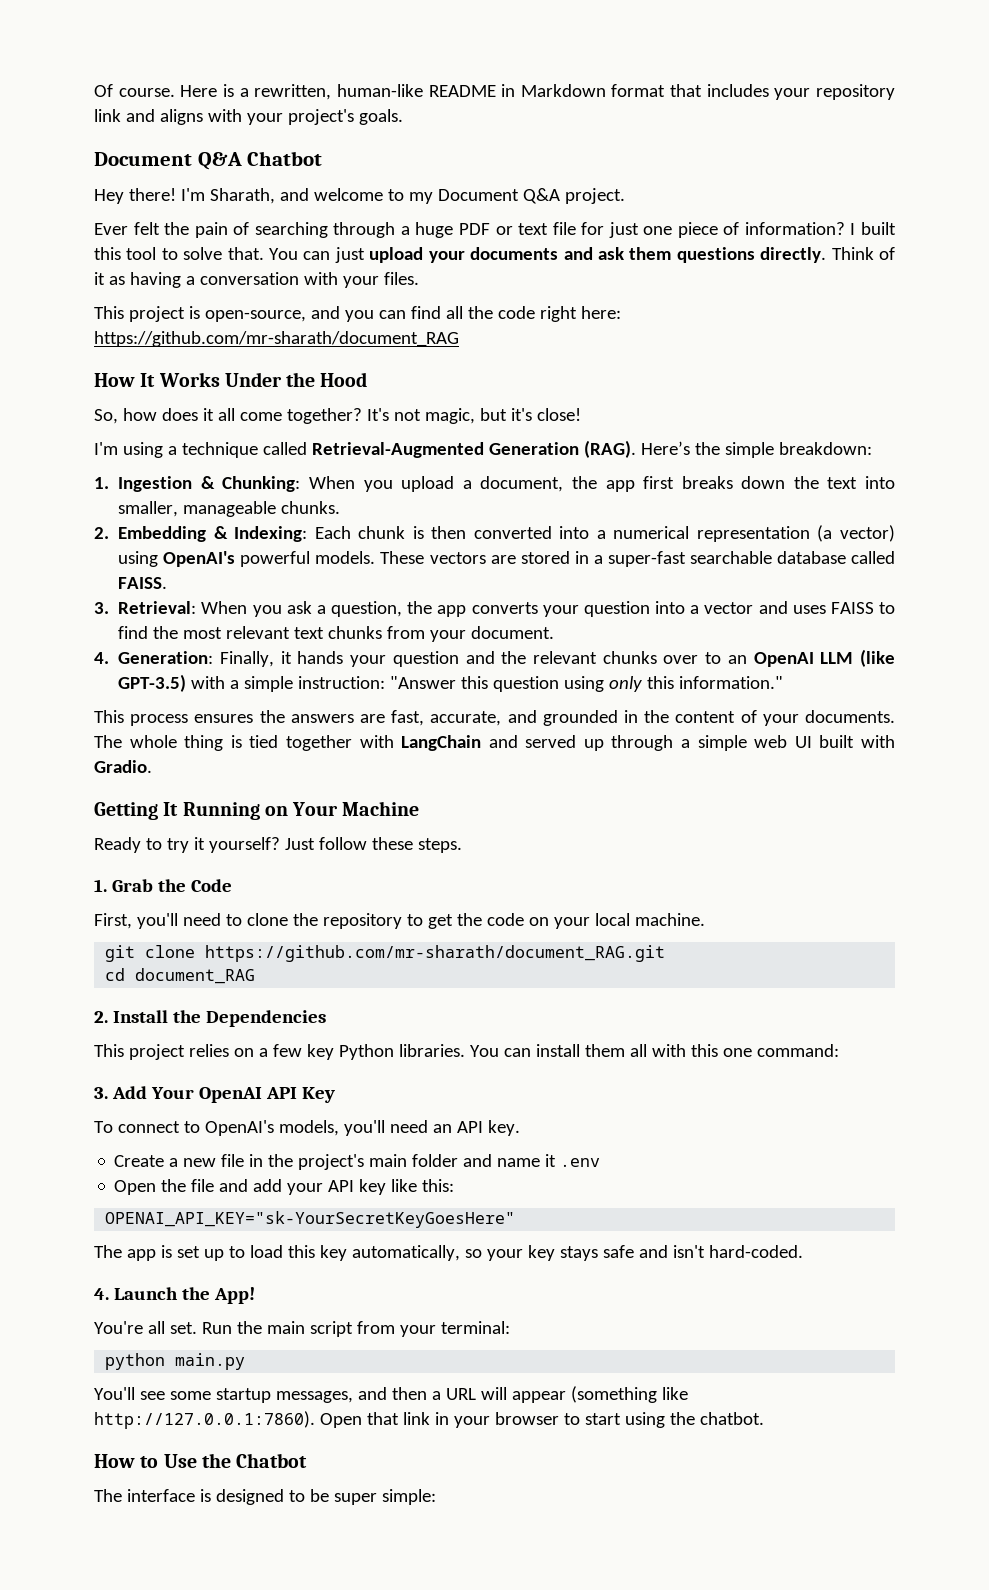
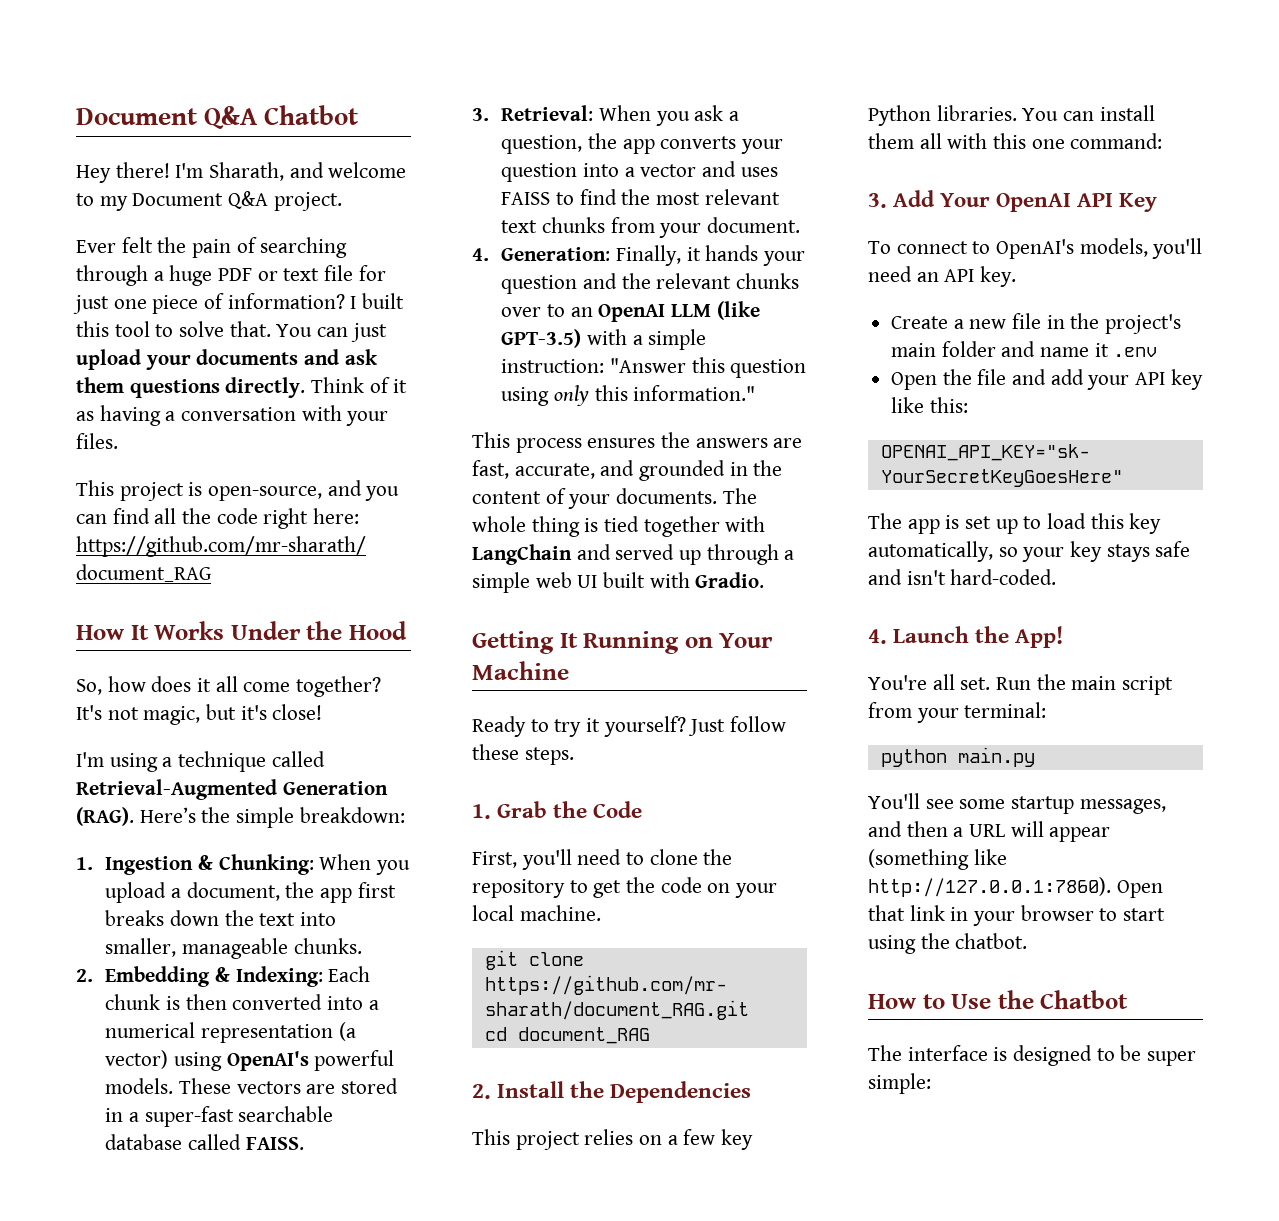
[94,84,895,100] [94,109,403,125] Of course. Here is a rewritten, human-like README in Markdown format that includes your repository link and aligns with your project's goals. // -> (76, 116) none

